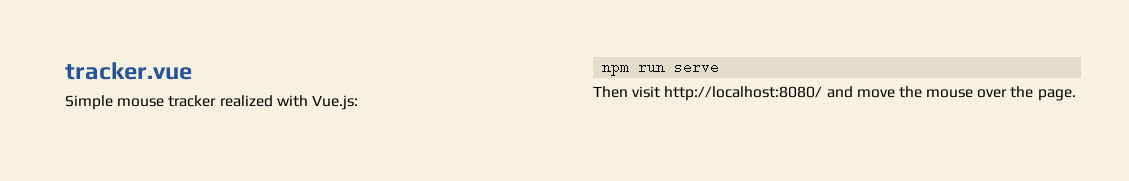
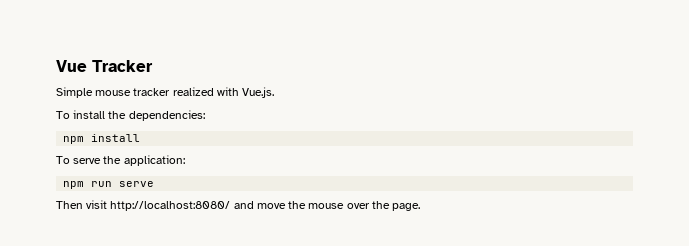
[65,62,192,80] tracker.vue -> [56,60,153,72] Vue Tracker
[311,95,358,110] Vue.js: -> [242,87,275,98] [56,110,205,121] [63,134,141,144] [56,155,185,166] Vue.js. // To install the dependencies: // npm install // To serve the application:

